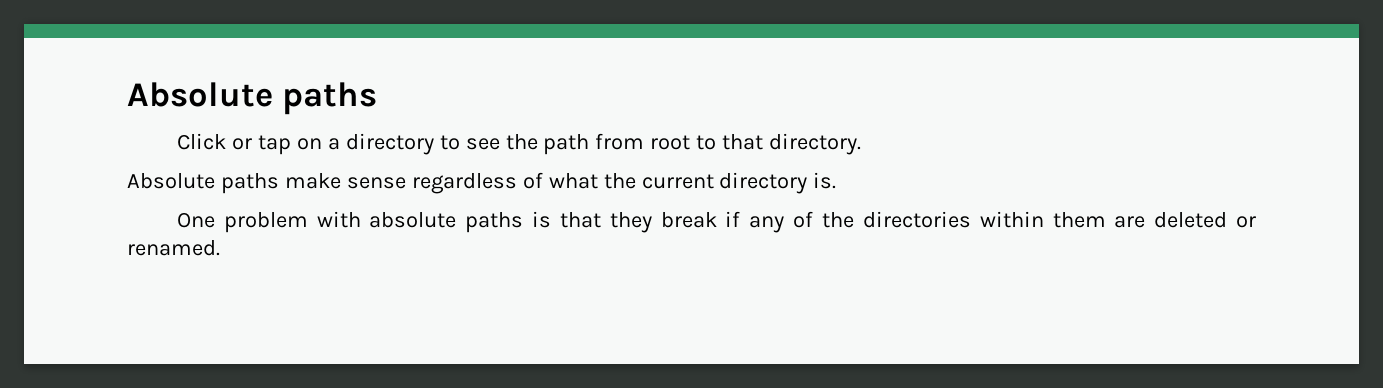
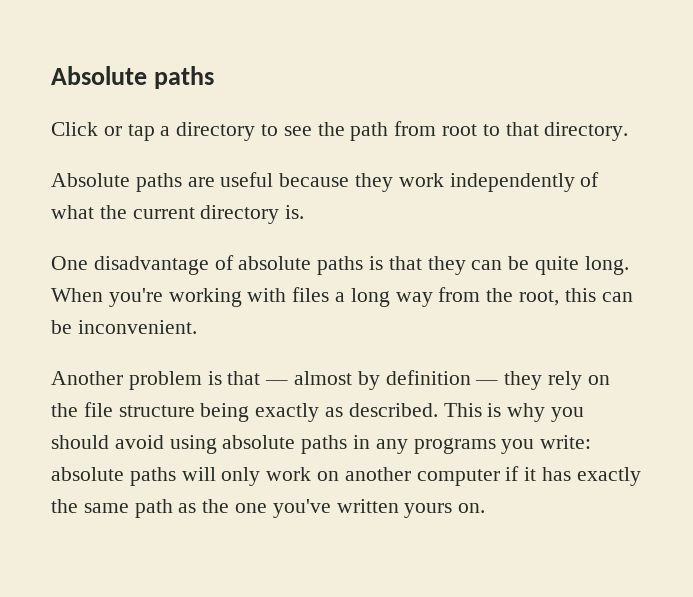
[296,138,322,150] on -> (155, 132) none
[284,173,517,194] make sense regardless -> [187,172,575,192] are useful because they work independently
[223,211,361,233] problem with -> [93,255,234,275] disadvantage of
[660,211,1257,233] [127,240,220,256] break if any of the directories within them are deleted or renamed. -> [471,256,629,275] [51,287,633,307] [51,320,197,334] [51,370,610,390] [51,402,585,422] [51,435,592,454] [51,466,641,486] [51,499,486,518] can be quite long. When you're working with files a long way from the root, this can be inconvenient. // Another problem is that — almost by definition — they rely on the file structure being exactly as described. This is why you should avoid using absolute paths in any programs you write: absolute paths will only work on another computer if it has exactly the same path as the one you've written yours on.

